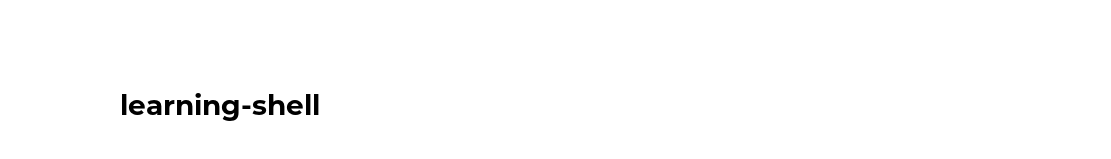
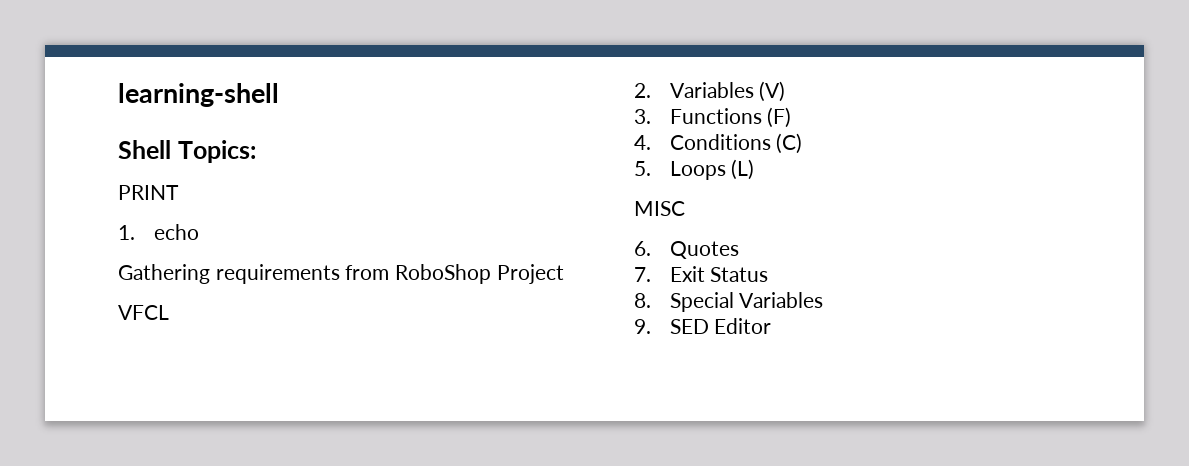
(320, 107) none -> [118,140,256,163] [118,185,179,200] [118,224,199,240] [118,264,564,284] [118,305,169,320] [634,81,786,102] [634,107,792,128] [634,133,803,154] [634,159,755,180] [634,201,685,216] [634,241,739,259] [634,266,769,282] [634,292,824,312] [634,318,772,334] // Shell Topics: // PRINT // 1. echo // Gathering requirements from RoboShop Project // VFCL // 2. Variables (V) // 3. Functions (F) // 4. Conditions (C) // 5. Loops (L) // MISC // 6. Quotes // 7. Exit Status // 8. Special Variables // 9. SED Editor

